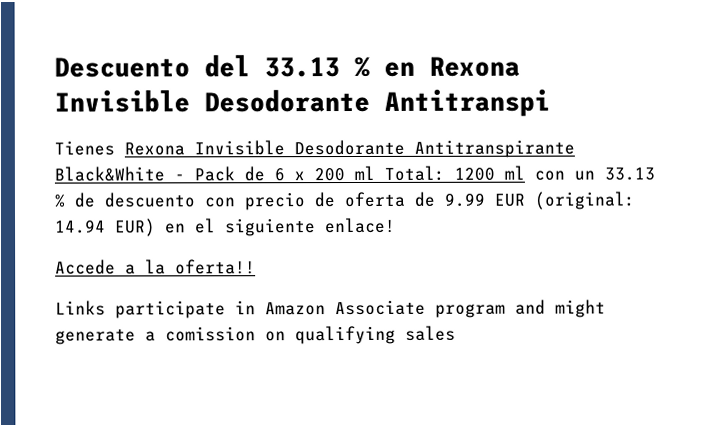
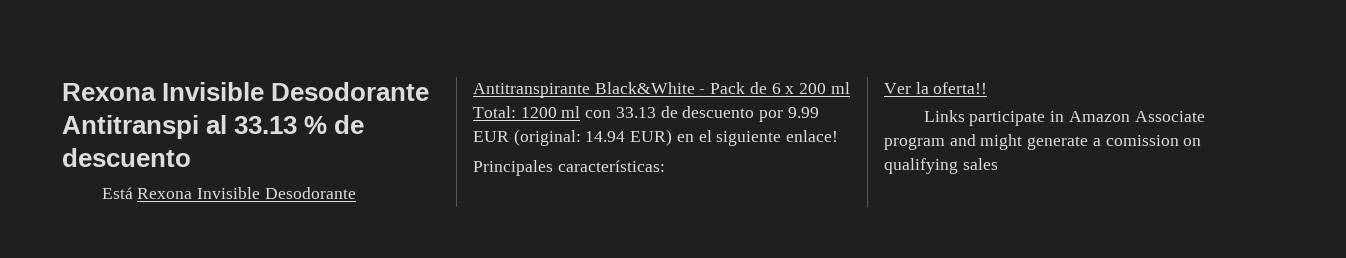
[54,54,415,78] Descuento del 33.13 % en -> (62, 92) none
[54,140,115,156] // Tienes -> [206,115,365,134] [62,148,191,167] [101,187,133,199] al 33.13 % de descuento // Está
[574,167,655,181] [54,191,435,211] un 33.13 % de descuento con precio de oferta de -> [615,106,784,122] 33.13 de descuento por
[55,259,136,275] Accede a -> [473,160,665,176] [884,83,911,94] Principales características: // Ver

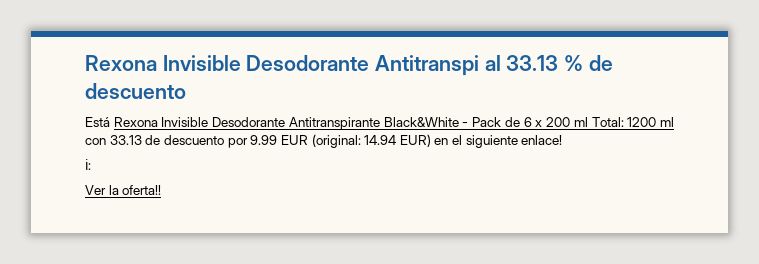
[473,160,665,176] Principales características: -> [85,159,91,170] ℹ:
[923,110,1205,126] [884,134,1202,150] [884,158,998,174] // Links participate in Amazon Associate program and might generate a comission on qualifying sales -> (162, 190) none

